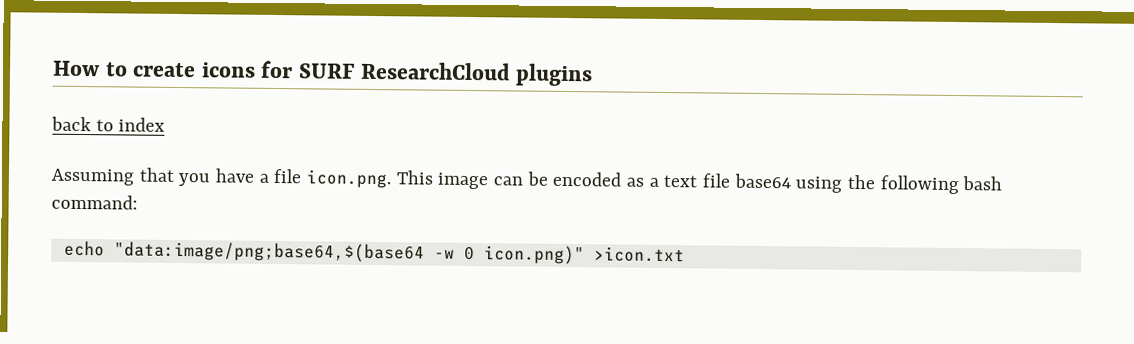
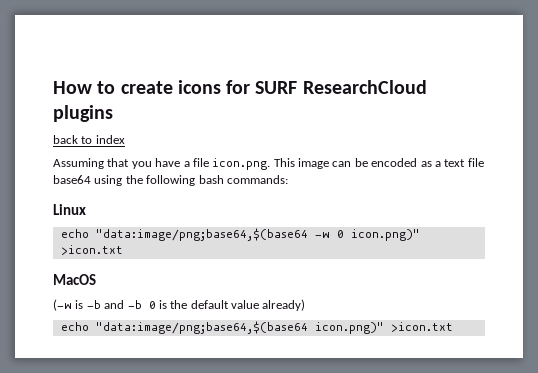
[51,194,138,210] command: -> [226,175,288,184] [53,204,86,215] commands: // Linux
(685, 254) none -> [53,274,96,285] [53,299,306,311] [60,321,453,334] // MacOS // (-w is -b and -b 0 is the default value already) // echo "data:image/png;base64,$(base64 icon.png)" >icon.txt

